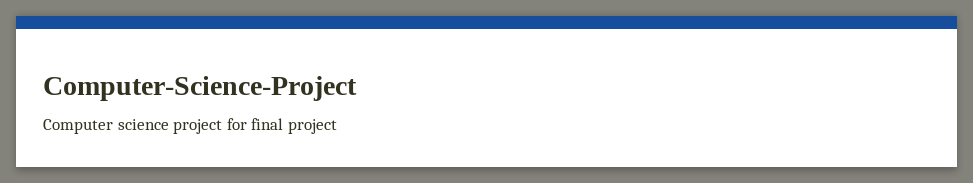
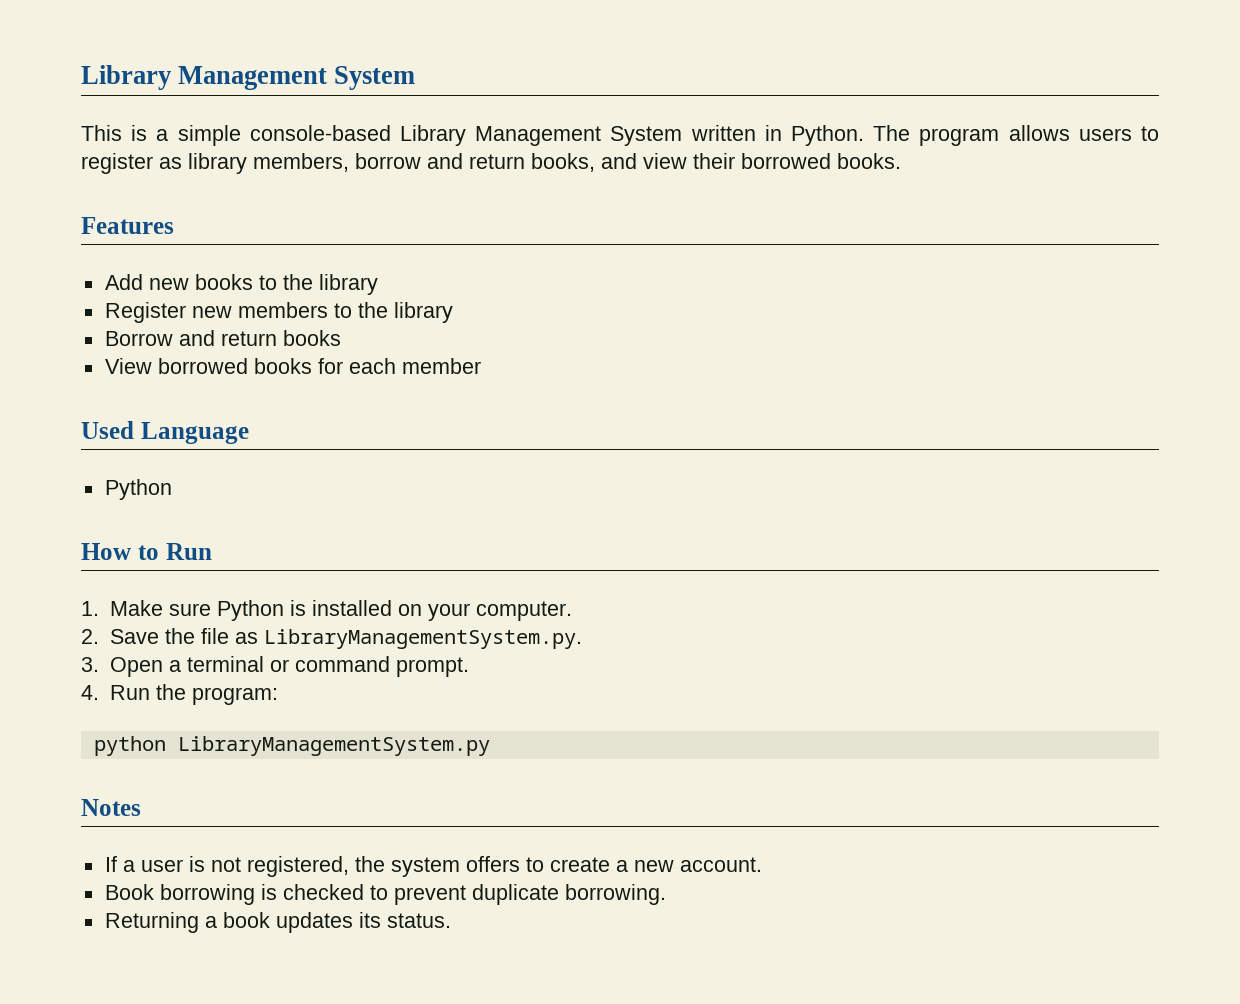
[43,76,357,101] [43,118,337,134] Computer-Science-Project // Computer science project for final project -> [81,65,416,90] [81,125,1160,146] [81,153,901,174] [81,217,174,234] [104,274,378,295] [104,302,453,323] [104,330,341,346] [104,358,481,374] [81,421,249,444] [104,479,172,500] [81,543,212,560] [81,600,572,621] [81,628,582,649] [81,656,469,677] [81,684,278,705] [93,736,490,756] [81,799,141,816] [104,856,762,877] [104,884,666,905] [104,912,451,933] Library Management System // This is a simple console-based Library Management System written in Python. The program allows users to register as library members, borrow and return books, and view their borrowed books. // Features // Add new books to the library // Register new members to the library // Borrow and return books // View borrowed books for each member // Used Language // Python // How to Run // 1. Make sure Python is installed on your computer. // 2. Save the file as LibraryManagementSystem.py. // 3. Open a terminal or command prompt. // 4. Run the program: // python LibraryManagementSystem.py // Notes // If a user is not registered, the system offers to create a new account. // Book borrowing is checked to prevent duplicate borrowing. // Returning a book updates its status.

